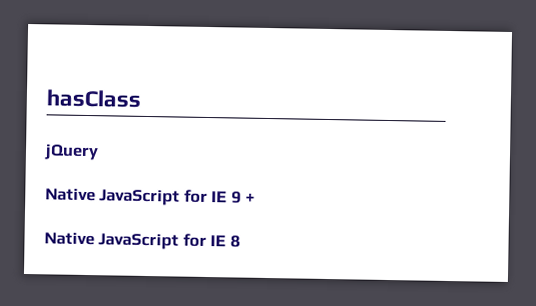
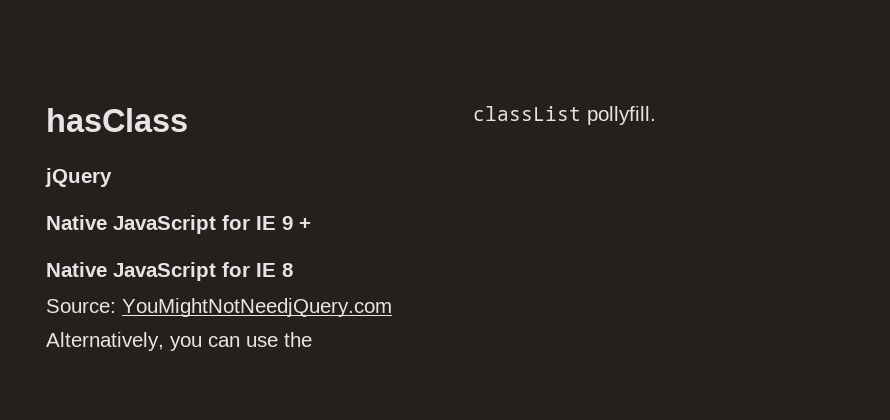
(241, 241) none -> [46,298,392,317] [46,332,312,351] [473,106,656,125] // Source: YouMightNotNeedjQuery.com // Alternatively, you can use the classList pollyfill.

